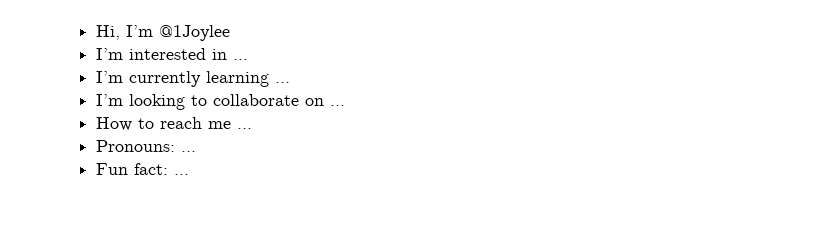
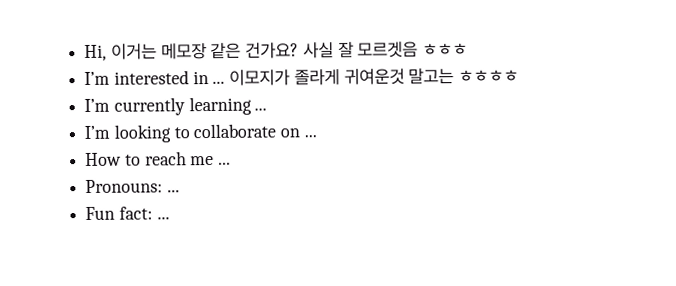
[126,25,231,41] I’m @1Joylee -> [110,41,469,60] 이거는 메모장 같은 건가요? 사실 잘 모르겟음 ㅎㅎㅎ
(249, 59) none -> [229,68,520,86] 이모지가 졸라게 귀여운것 말고는 ㅎㅎㅎㅎ

